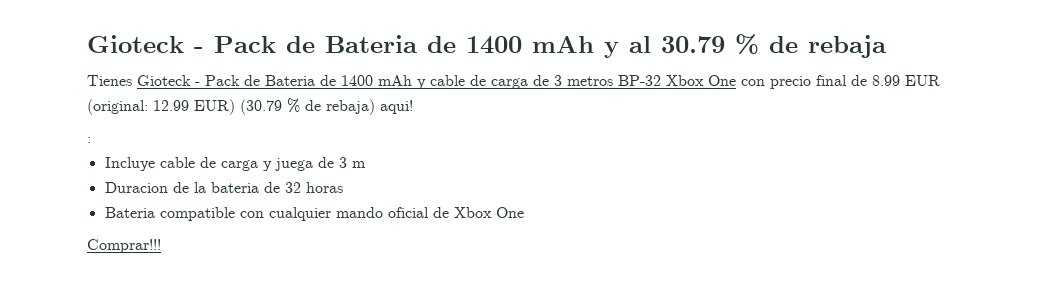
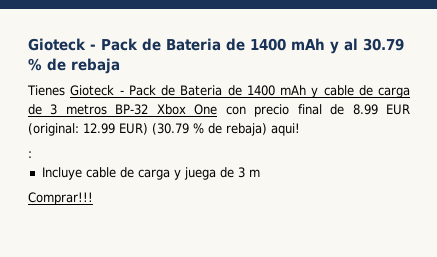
[104,182,343,193] [104,207,524,221] // Duracion de la bateria de 32 horas // Bateria compatible con cualquier mando oficial de Xbox One -> (260, 173) none

